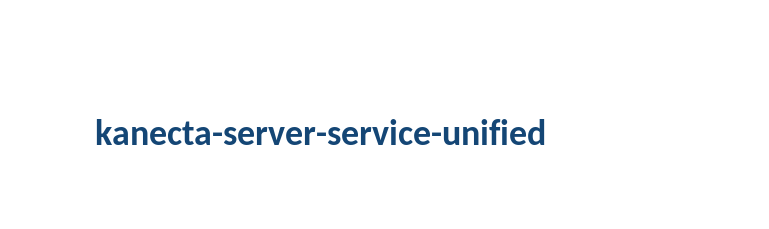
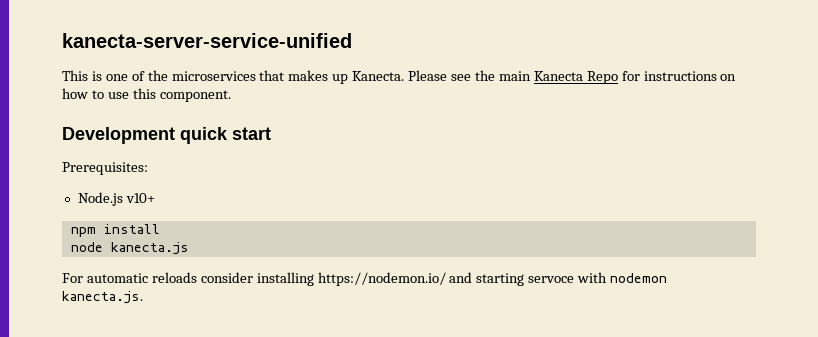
(546, 132) none -> [62,70,737,84] [62,88,231,102] [62,127,271,144] [62,162,148,175] [77,192,155,206] [70,224,160,237] [70,242,189,255] [62,272,668,286] [62,291,143,304] // This is one of the microservices that makes up Kanecta. Please see the main Kanecta Repo for instructions on how to use this component. // Development quick start // Prerequisites: // Node.js v10+ // npm install // node kanecta.js // For automatic reloads consider installing https://nodemon.io/ and starting servoce with nodemon kanecta.js.

